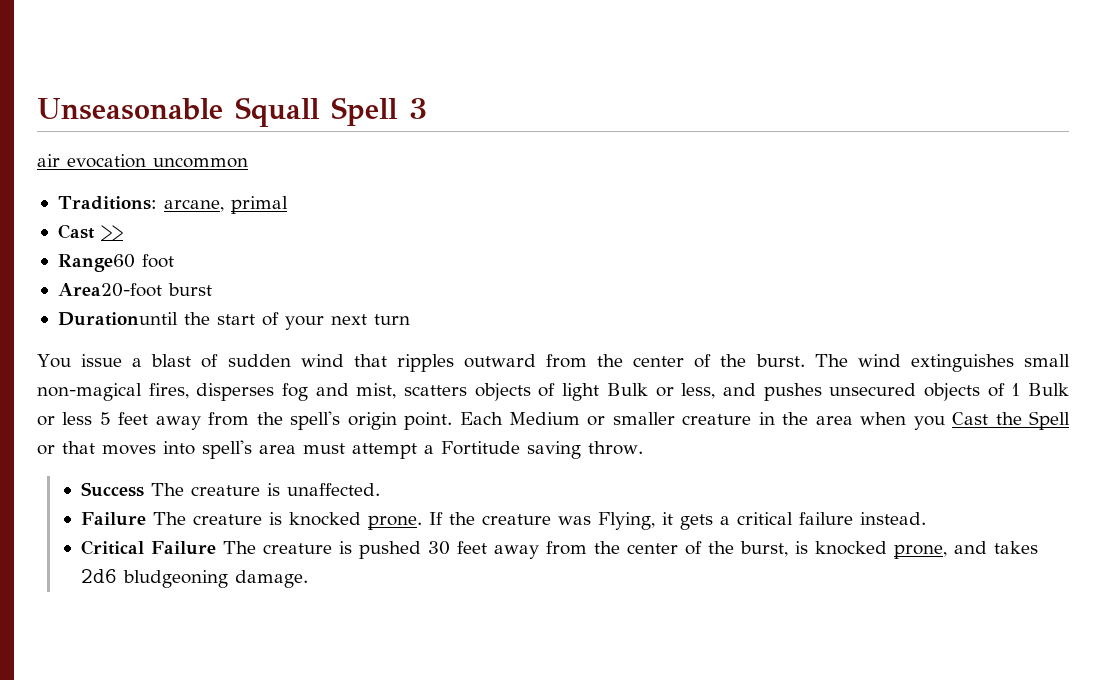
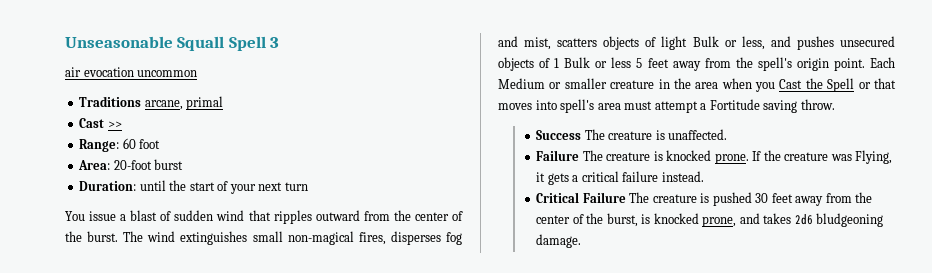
[57,196,157,210] Traditions: -> [79,96,142,107] Traditions
[57,254,135,272] Range60 -> [79,138,136,152] Range: 60
[57,283,162,297] Area20-foot -> [78,160,152,170] Area: 20-foot
[57,312,178,326] Durationuntil -> [79,180,166,191] Duration: until

